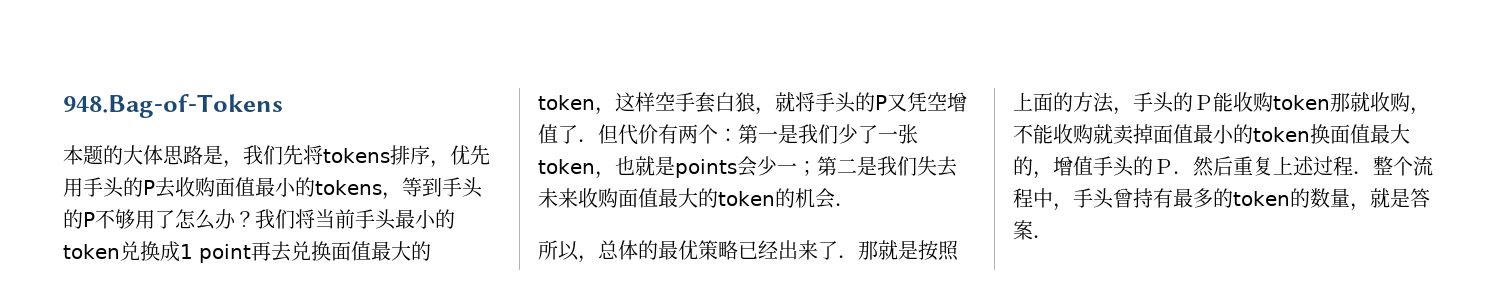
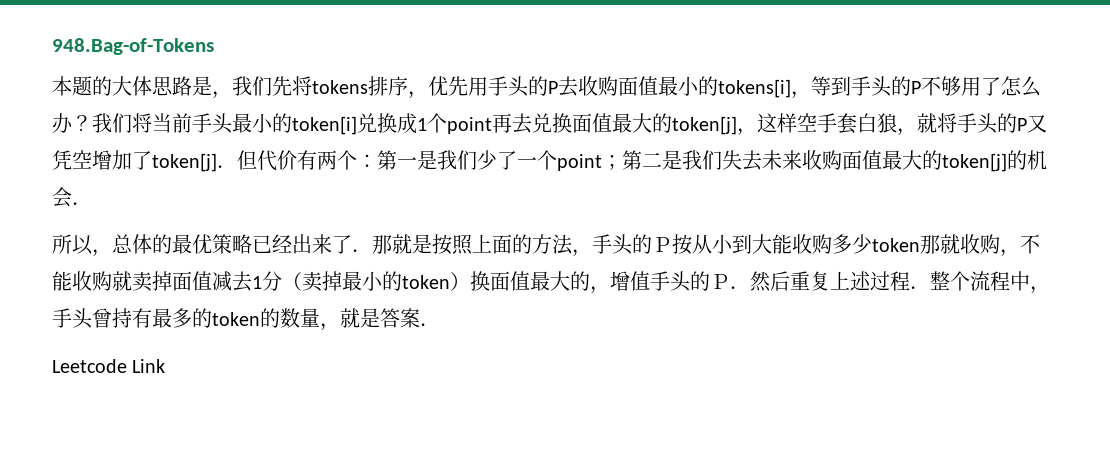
[315,180,382,195] tokens -> [718,79,791,98] tokens[i]
[63,244,120,259] token -> [292,116,357,135] token[i]
(193, 251) none -> [427,113,447,133] 个
[538,95,595,110] token -> [672,116,737,135] token[j]
[538,124,578,144] 值了 -> [112,150,217,172] 加了token[j]
[898,124,918,144] [538,156,797,179] 张token，也就是points会少一 -> [537,150,602,171] 个point
[718,191,775,206] token -> [942,153,1007,172] token[j]
[1213,92,1273,112] 能收购 -> [672,234,872,255] 按从小到大能收购多少
[1193,124,1310,144] 最小的token -> [212,271,470,292] 减去1分（卖掉最小的token）
(1053, 236) none -> [52,359,166,373] // Leetcode Link

